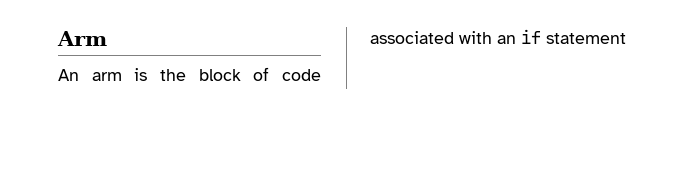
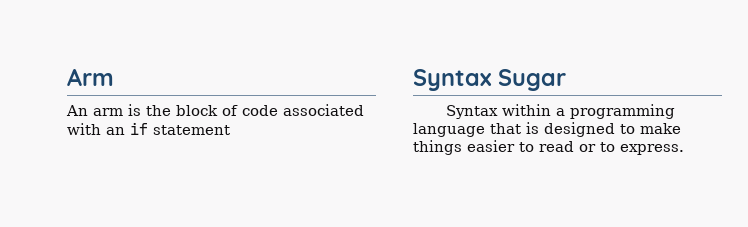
(626, 38) none -> [413,69,566,91] [446,104,676,119] [413,122,681,137] [413,140,684,155] // Syntax Sugar // Syntax within a programming language that is designed to make things easier to read or to express.

